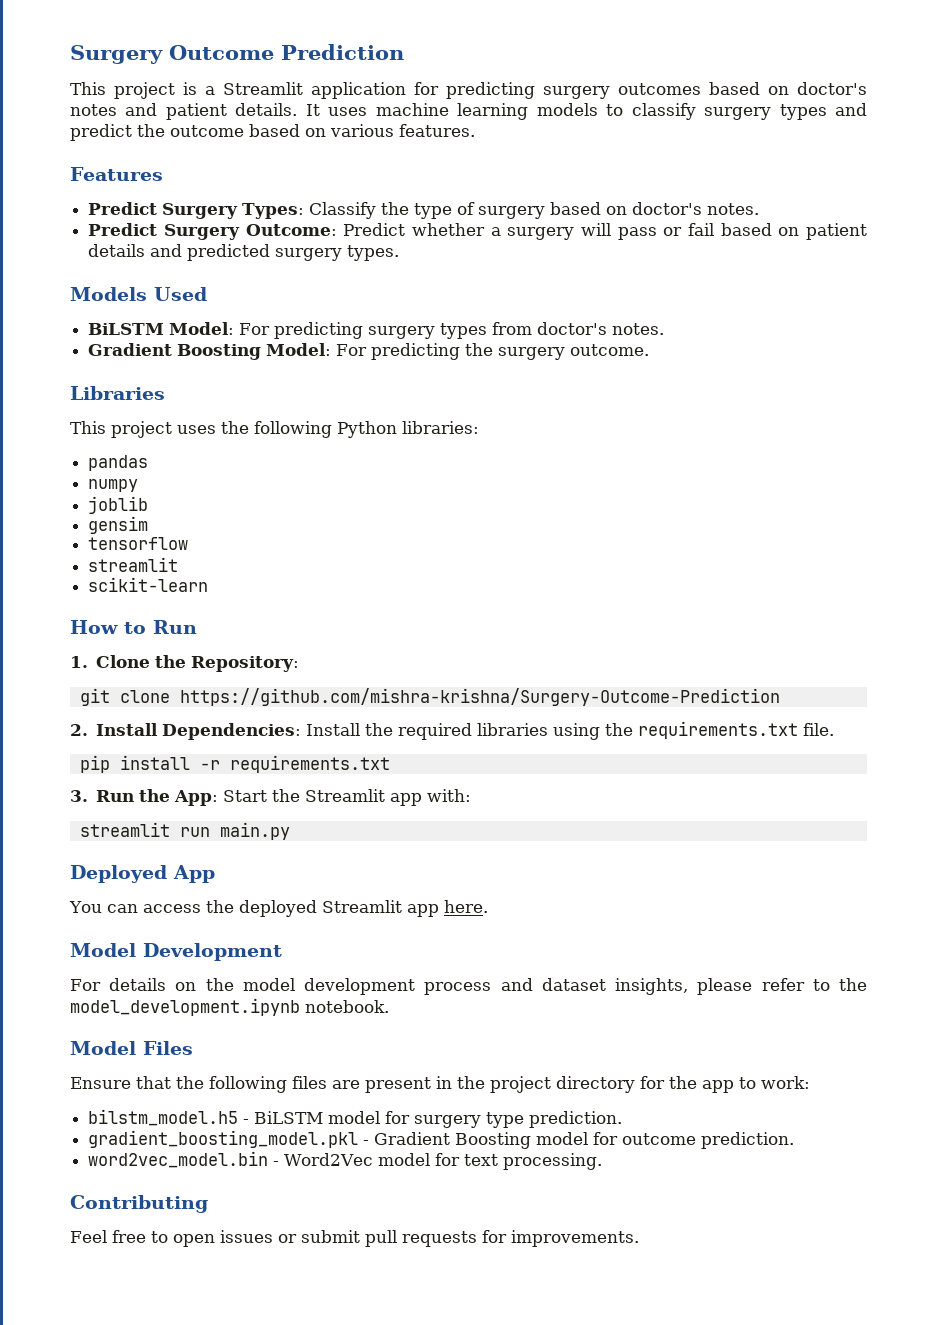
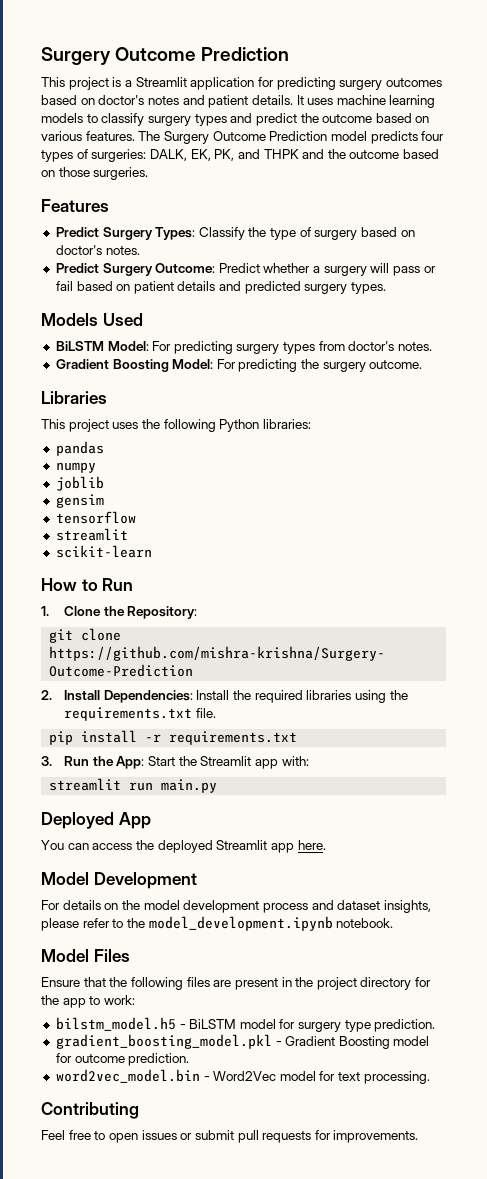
(475, 130) none -> [138,131,445,144] [41,149,440,162] [41,167,149,180] The Surgery Outcome Prediction model predicts four types of surgeries: DALK, EK, PK, and THPK and the outcome based on those surgeries.

